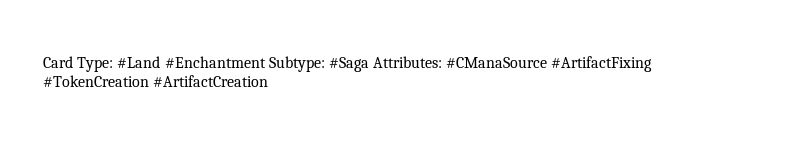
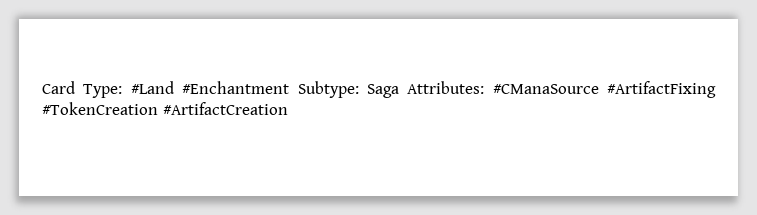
[328,57,369,72] #Saga -> [366,84,399,98] Saga

